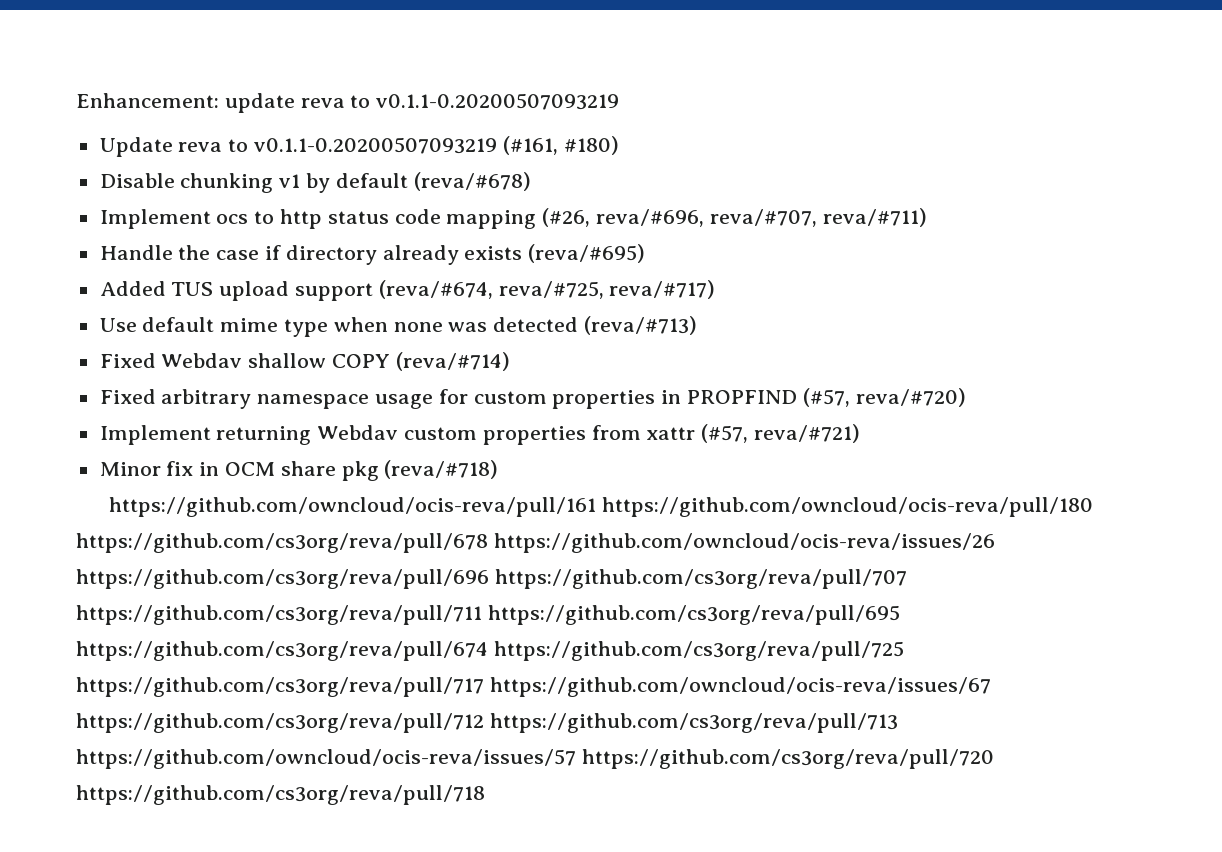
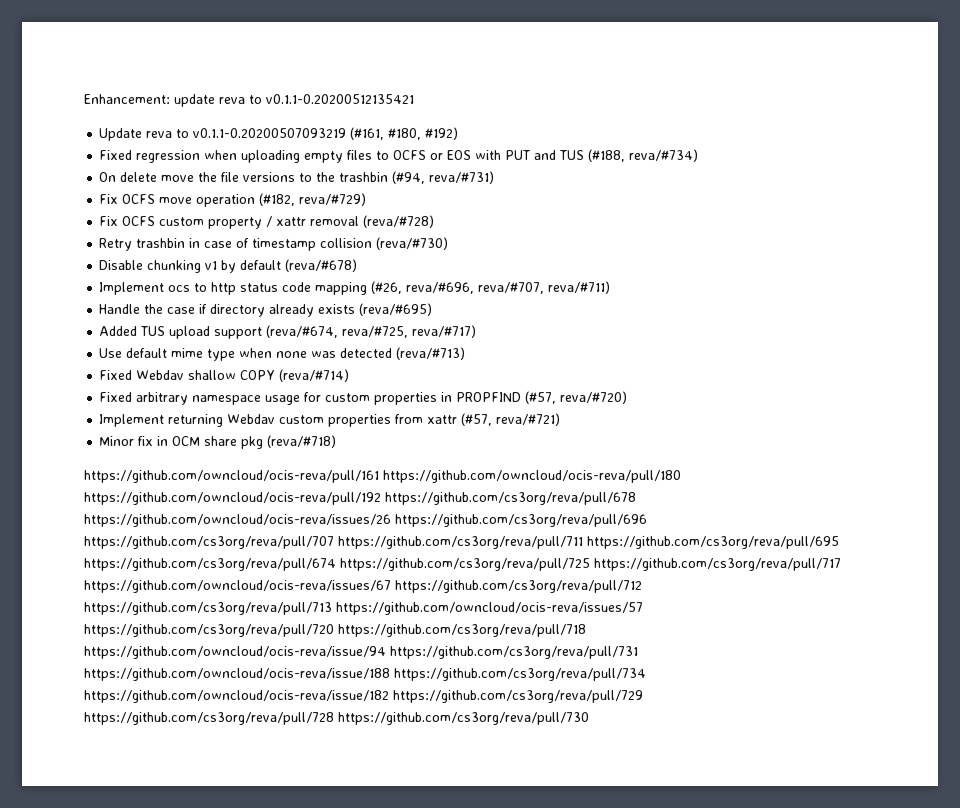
[376,93,620,110] v0.1.1-0.20200507093219 -> [266,94,414,104] v0.1.1-0.20200512135421
[563,136,619,155] #180) -> [388,127,459,140] [99,149,699,163] [99,171,495,184] [99,193,367,207] [99,215,435,229] [99,237,449,251] #180, #192) // Fixed regression when uploading empty files to OCFS or EOS with PUT and TUS (#188, reva/#734) // On delete move the file versions to the trashbin (#94, reva/#731) // Fix OCFS move operation (#182, reva/#729) // Fix OCFS custom property / xattr removal (reva/#728) // Retry trashbin in case of timestamp collision (reva/#730)
(1093, 507) none -> [84,492,381,505] https://github.com/owncloud/ocis-reva/pull/192
(485, 795) none -> [84,646,638,659] [84,668,646,681] [84,690,643,703] [84,712,589,725] https://github.com/owncloud/ocis-reva/issue/94 https://github.com/cs3org/reva/pull/731 https://github.com/owncloud/ocis-reva/issue/188 https://github.com/cs3org/reva/pull/734 https://github.com/owncloud/ocis-reva/issue/182 https://github.com/cs3org/reva/pull/729 https://github.com/cs3org/reva/pull/728 https://github.com/cs3org/reva/pull/730

